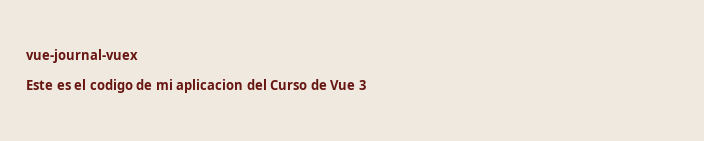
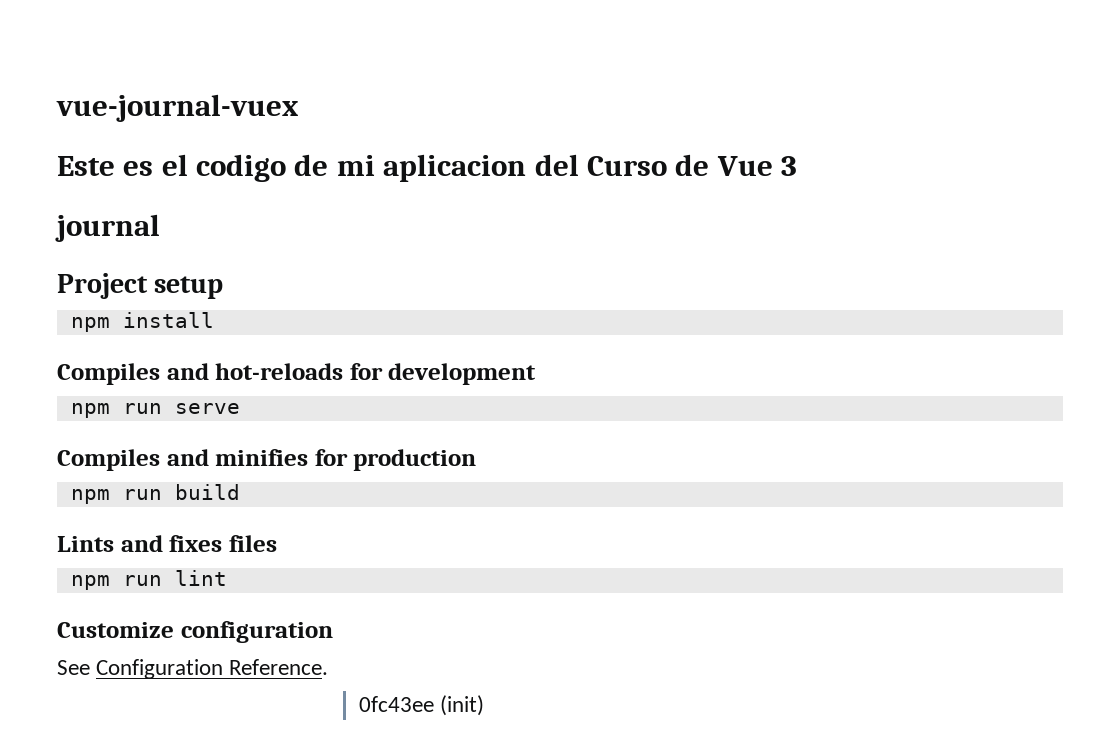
(366, 85) none -> [55,214,160,242] [57,273,224,299] [70,312,214,332] [57,363,537,385] [70,403,240,418] [57,449,477,471] [70,484,240,504] [57,535,277,552] [70,570,227,590] [57,621,333,643] [57,659,329,679] [358,695,485,716] // journal // Project setup // npm install // Compiles and hot-reloads for development // npm run serve // Compiles and minifies for production // npm run build // Lints and fixes files // npm run lint // Customize configuration // See Configuration Reference. // 0fc43ee (init)

